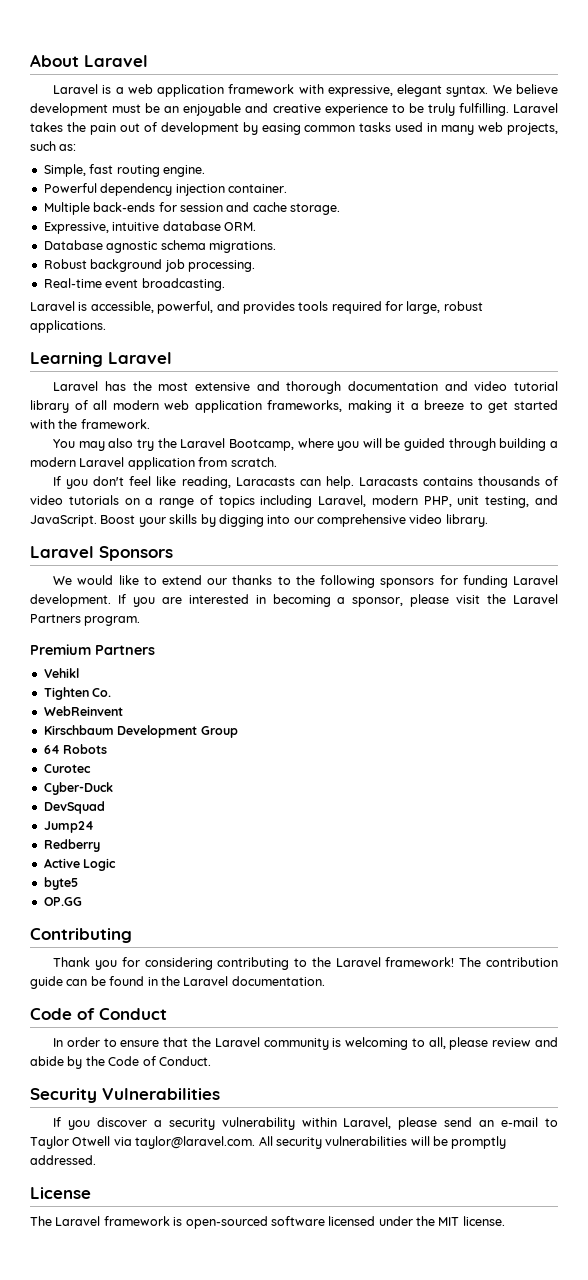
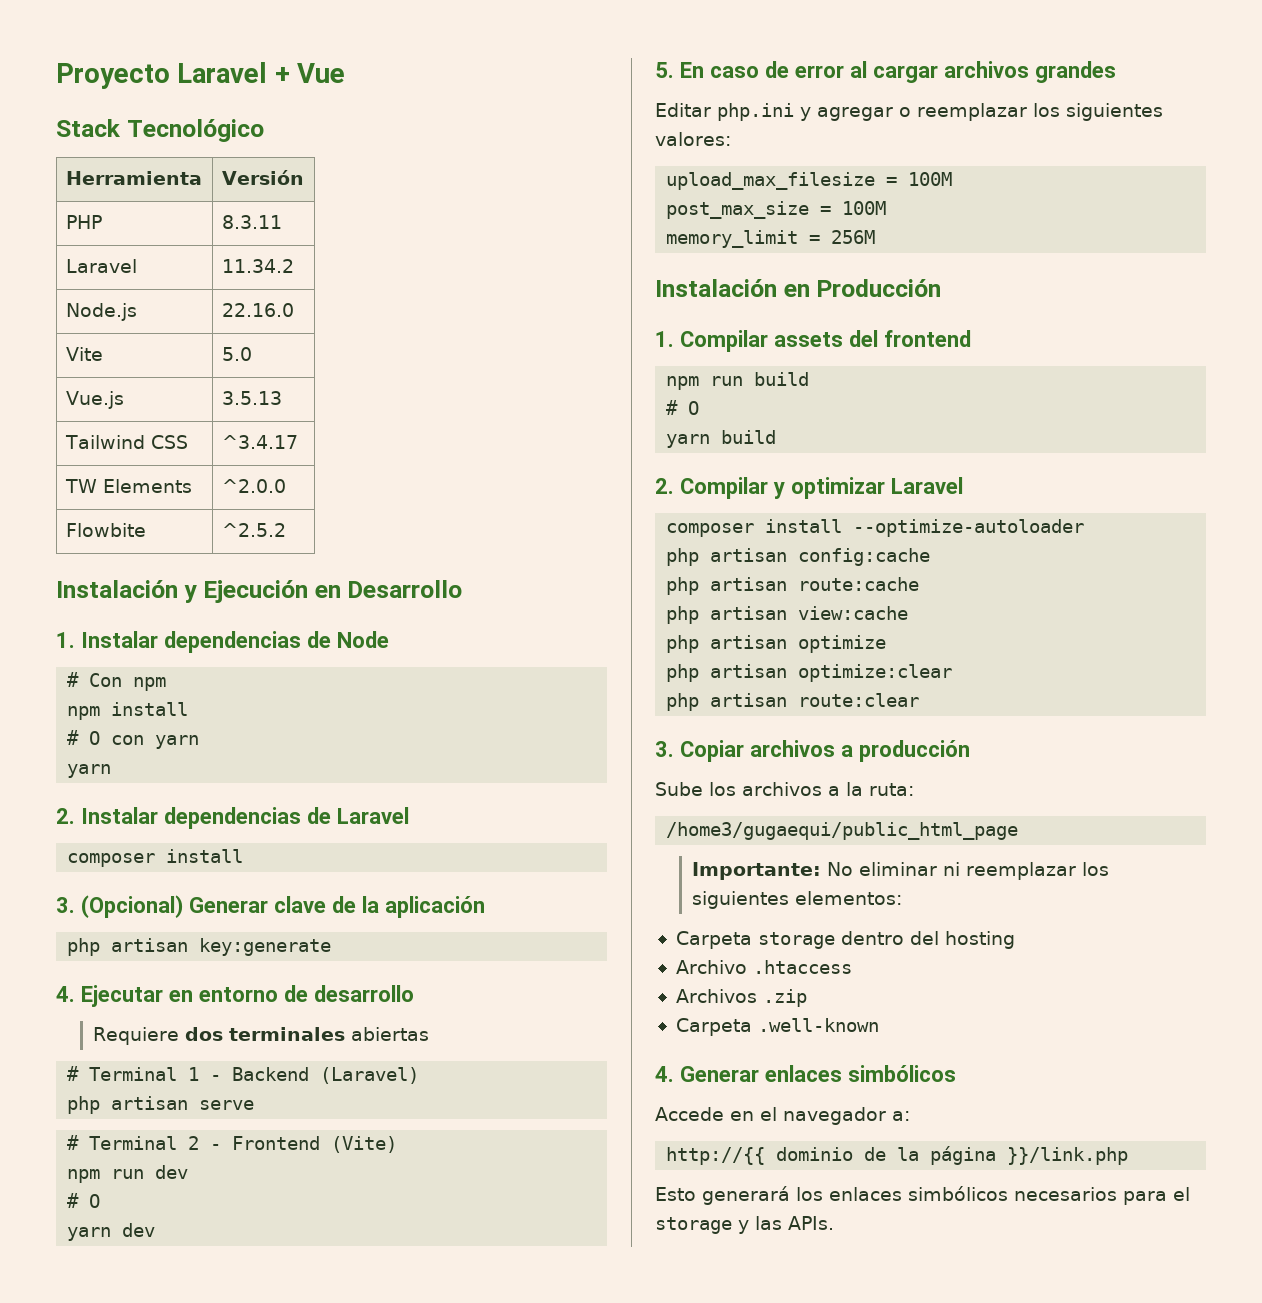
[30,54,148,67] [53,84,558,97] [30,103,558,116] [30,122,559,135] [30,141,77,151] [43,164,205,177] [43,183,287,196] [43,202,340,215] [43,221,256,234] [43,240,276,253] [43,259,255,272] [43,278,225,291] [30,301,483,314] [30,320,106,333] [30,352,172,367] [53,381,558,394] [30,400,559,413] [30,419,150,429] [53,438,559,451] [30,457,277,470] [53,476,558,489] [30,495,558,508] [30,514,488,527] [30,546,173,561] [53,575,559,588] [30,594,559,607] [30,614,141,626] [30,644,155,655] [43,668,79,678] [43,687,112,700] [43,706,123,716] [43,725,238,738] [43,744,108,754] [43,764,91,773] [43,782,113,795] [43,801,105,814] [43,821,94,833] [43,839,100,852] [43,858,117,871] [43,877,78,890] [43,897,82,906] [30,928,132,943] [53,957,559,970] [30,976,325,989] [30,1008,167,1020] [53,1037,558,1050] [30,1056,211,1069] [30,1088,220,1103] [53,1117,558,1130] [30,1136,507,1149] [30,1155,96,1165] [30,1187,91,1199] [30,1216,505,1229] About Laravel // Laravel is a web application framework with expressive, elegant syntax. We believe development must be an enjoyable and creative experience to be truly fulfilling. Laravel takes the pain out of development by easing common tasks used in many web projects, such as: // Simple, fast routing engine. // Powerful dependency injection container. // Multiple back-ends for session and cache storage. // Expressive, intuitive database ORM. // Database agnostic schema migrations. // Robust background job processing. // Real-time event broadcasting. // Laravel is accessible, powerful, and provides tools required for large, robust applications. // Learning Laravel // Laravel has the most extensive and thorough documentation and video tutorial library of all modern web application frameworks, making it a breeze to get started with the framework. // You may also try the Laravel Bootcamp, where you will be guided through building a modern Laravel application from scratch. // If you don't feel like reading, Laracasts can help. Laracasts contains thousands of video tutorials on a range of topics including Laravel, modern PHP, unit testing, and JavaScript. Boost your skills by digging into our comprehensive video library. // Laravel Sponsors // We would like to extend our thanks to the following sponsors for funding Laravel development. If you are interested in becoming a sponsor, please visit the Laravel Partners program. // Premium Partners // Vehikl // Tighten Co. // WebReinvent // Kirschbaum Development Group // 64 Robots // Curotec // Cyber-Duck // DevSquad // Jump24 // Redberry // Active Logic // byte5 // OP.GG // Contributing // Thank you for considering contributing to the Laravel framework! The contribution guide can be found in the Laravel documentation. // Code of Conduct // In order to ensure that the Laravel community is welcoming to all, please review and abide by the Code of Conduct. // Security Vulnerabilities // If you discover a security vulnerability within Laravel, please send an e-mail to Taylor Otwell via taylor@laravel.com. All security vulnerabilities will be promptly addressed. // License // The Laravel framework is open-sourced software licensed under the MIT license. -> [56,62,346,89] [56,119,264,142] [65,171,202,185] [221,170,304,185] [65,215,102,229] [221,215,282,229] [65,259,137,273] [221,259,294,273] [65,303,137,321] [221,303,294,317] [65,347,103,361] [221,347,252,361] [65,391,124,409] [221,391,282,405] [64,435,188,449] [221,435,298,449] [64,479,192,493] [221,479,286,493] [65,523,146,537] [221,523,286,537] [56,580,463,603] [56,631,389,653] [67,672,167,691] [67,702,189,720] [67,730,200,749] [67,764,112,778] [56,807,409,829] [67,849,244,867] [56,895,485,918] [67,938,332,956] [56,985,414,1007] [93,1027,430,1045] [67,1066,420,1084] [67,1096,255,1114] [67,1135,398,1153] [67,1165,189,1183] [67,1193,101,1208] [67,1223,156,1241] [655,61,1116,83] [655,103,1163,121] [655,132,731,146] [666,172,953,190] [666,201,887,219] [666,230,876,248] [655,279,942,297] [655,330,971,352] [666,372,810,390] [666,400,700,415] [666,430,777,448] [655,477,963,499] [666,519,1085,537] [666,548,931,566] [666,577,920,595] [666,606,909,624] [666,635,887,653] [666,664,953,682] [666,693,920,711] [655,740,970,762] [655,782,914,796] [666,822,1019,840] [692,862,1110,880] [692,891,903,909] [675,931,1015,949] [675,960,852,974] [675,989,807,1007] [675,1018,879,1036] [655,1065,956,1082] [655,1107,910,1125] [666,1146,1129,1165] [655,1186,1190,1205] [655,1216,834,1234] Proyecto Laravel + Vue // Stack Tecnológico // Herramienta | Versión // PHP | 8.3.11 // Laravel | 11.34.2 // Node.js | 22.16.0 // Vite | 5.0 // Vue.js | 3.5.13 // Tailwind CSS | ^3.4.17 // TW Elements | ^2.0.0 // Flowbite | ^2.5.2 // Instalación y Ejecución en Desarrollo // 1. Instalar dependencias de Node // # Con npm // npm install // # O con yarn // yarn // 2. Instalar dependencias de Laravel // composer install // 3. (Opcional) Generar clave de la aplicación // php artisan key:generate // 4. Ejecutar en entorno de desarrollo // Requiere dos terminales abiertas // # Terminal 1 - Backend (Laravel) // php artisan serve // # Terminal 2 - Frontend (Vite) // npm run dev // # O // yarn dev // 5. En caso de error al cargar archivos grandes // Editar php.ini y agregar o reemplazar los siguientes valores: // upload_max_filesize = 100M // post_max_size = 100M // memory_limit = 256M // Instalación en Producción // 1. Compilar assets del frontend // npm run build // # O // yarn build // 2. Compilar y optimizar Laravel // composer install --optimize-autoloader // php artisan config:cache // php artisan route:cache // php artisan view:cache // php artisan optimize // php artisan optimize:clear // php artisan route:clear // 3. Copiar archivos a producción // Sube los archivos a la ruta: // /home3/gugaequi/public_html_page // Importante: No eliminar ni reemplazar los siguientes elementos: // Carpeta storage dentro del hosting // Archivo .htaccess // Archivos .zip // Carpeta .well-known // 4. Generar enlaces simbólicos // Accede en el navegador a: // http://{{ dominio de la página }}/link.php // Esto generará los enlaces simbólicos necesarios para el storage y las APIs.

